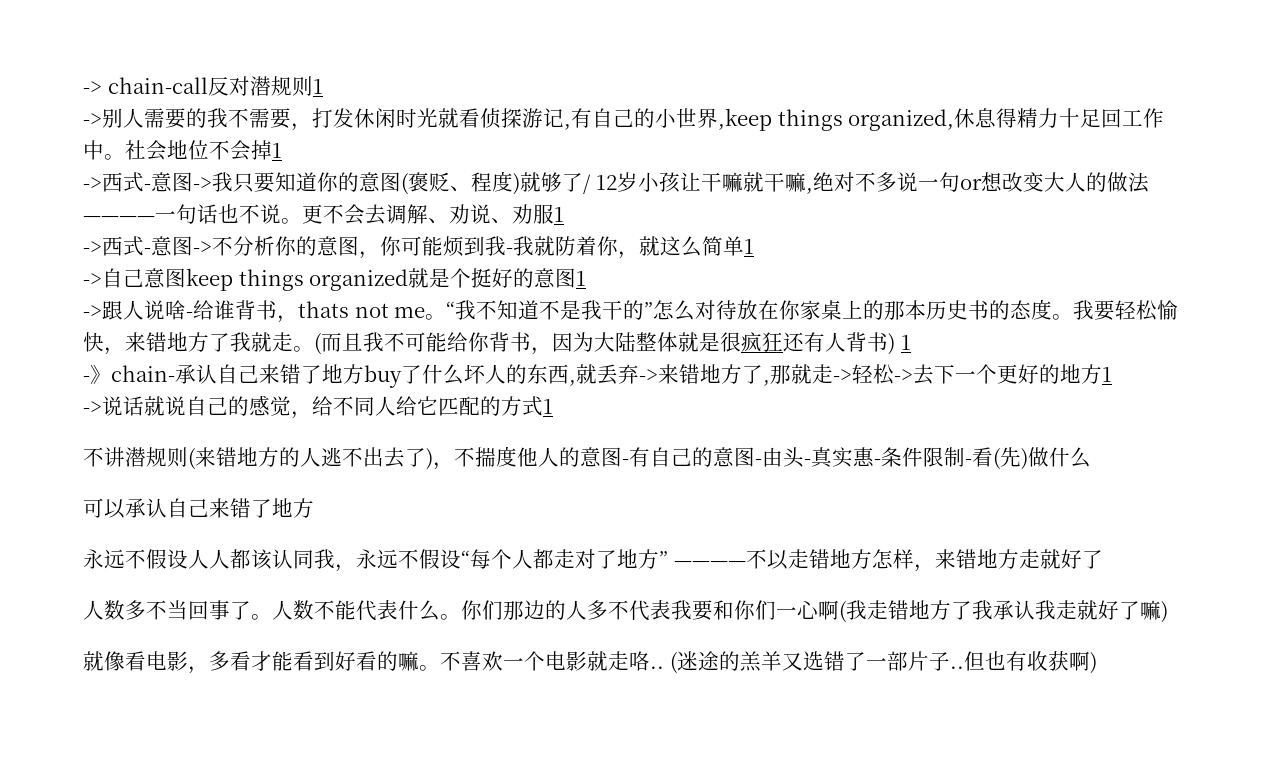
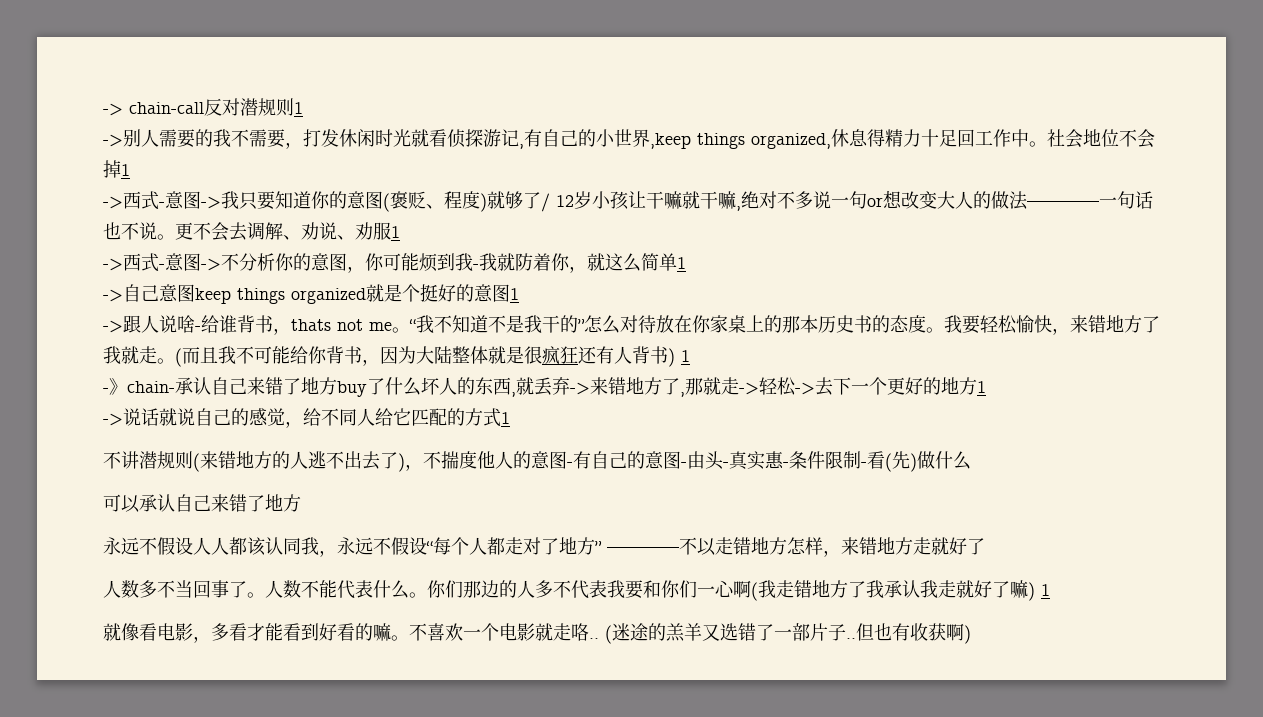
(1168, 612) none -> [1041,584,1050,596] 1

